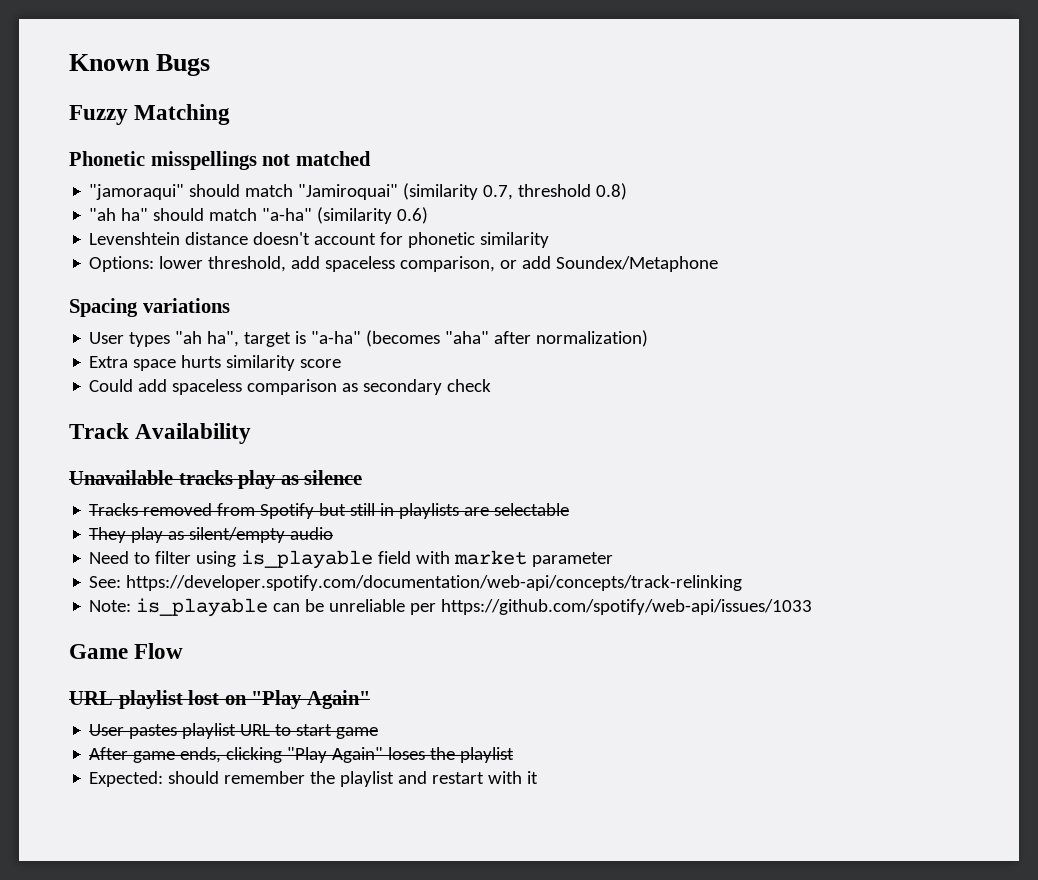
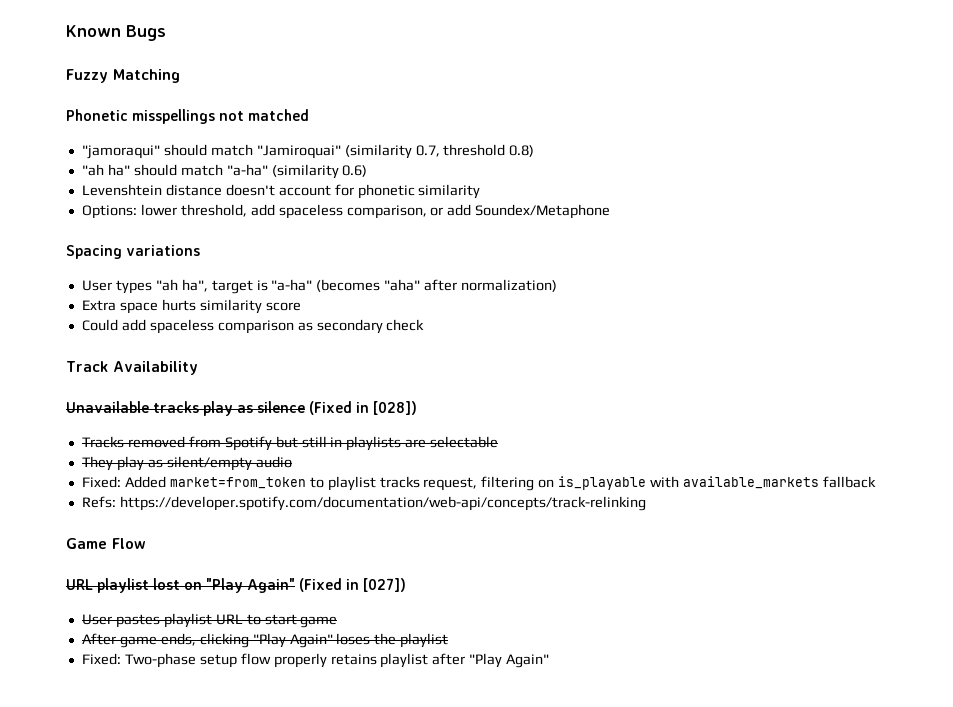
(363, 477) none -> [309,401,418,415] (Fixed in [028])
[89,550,614,569] [89,575,743,591] [89,598,813,617] Need to filter using is_playable field with market parameter // See: https://developer.spotify.com/documentation/web-api/concepts/track-relinking // Note: is_playable can be unreliable per https://github.com/spotify/web-api/issues/1033 -> [81,476,876,491] [81,496,646,511] Fixed: Added market=from_token to playlist tracks request, filtering on is_playable with available_markets fallback // Refs: https://developer.spotify.com/documentation/web-api/concepts/track-relinking
(370, 699) none -> [299,578,407,592] (Fixed in [027])
[89,771,539,787] Expected: should remember the playlist and restart with it -> [81,653,550,668] Fixed: Two-phase setup flow properly retains playlist after "Play Again"

